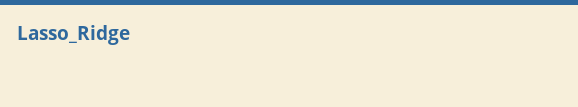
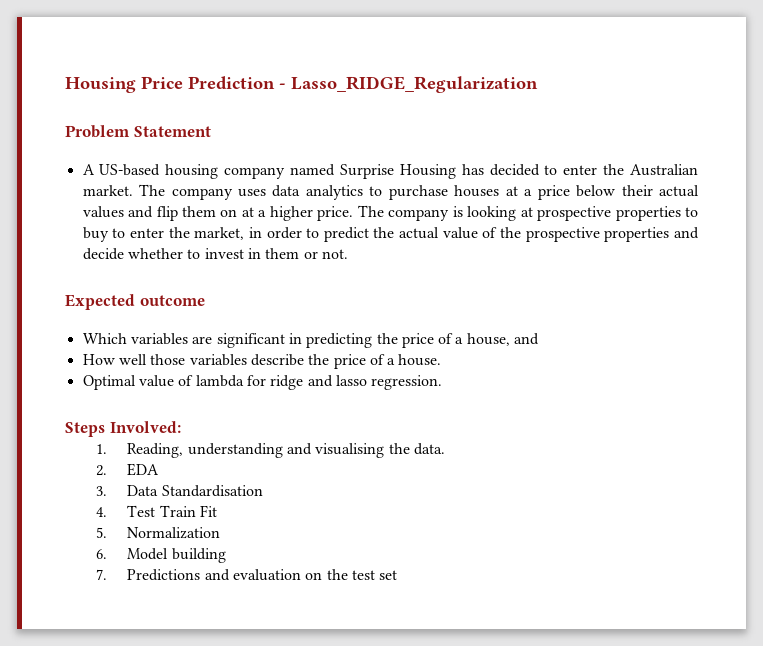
[17,25,130,45] Lasso_Ridge -> [65,76,538,93] [65,125,211,138] [82,164,698,179] [82,184,699,200] [82,205,698,221] [82,227,699,242] [82,248,348,260] [65,294,205,310] [82,333,540,348] [82,354,442,369] [82,375,443,390] [65,421,181,437] [96,443,446,458] [96,463,160,476] [96,485,263,497] [96,505,218,517] [96,527,221,539] [96,548,226,563] [96,569,398,581] Housing Price Prediction - Lasso_RIDGE_Regularization // Problem Statement // A US-based housing company named Surprise Housing has decided to enter the Australian market. The company uses data analytics to purchase houses at a price below their actual values and flip them on at a higher price. The company is looking at prospective properties to buy to enter the market, in order to predict the actual value of the prospective properties and decide whether to invest in them or not. // Expected outcome // Which variables are significant in predicting the price of a house, and // How well those variables describe the price of a house. // Optimal value of lambda for ridge and lasso regression. // Steps Involved: // 1. Reading, understanding and visualising the data. // 2. EDA // 3. Data Standardisation // 4. Test Train Fit // 5. Normalization // 6. Model building // 7. Predictions and evaluation on the test set

